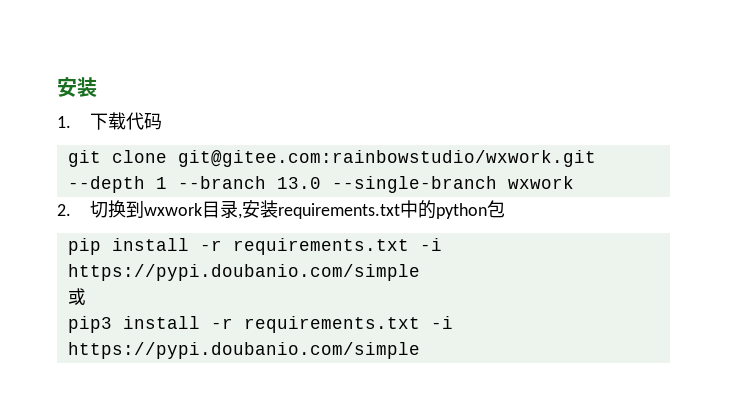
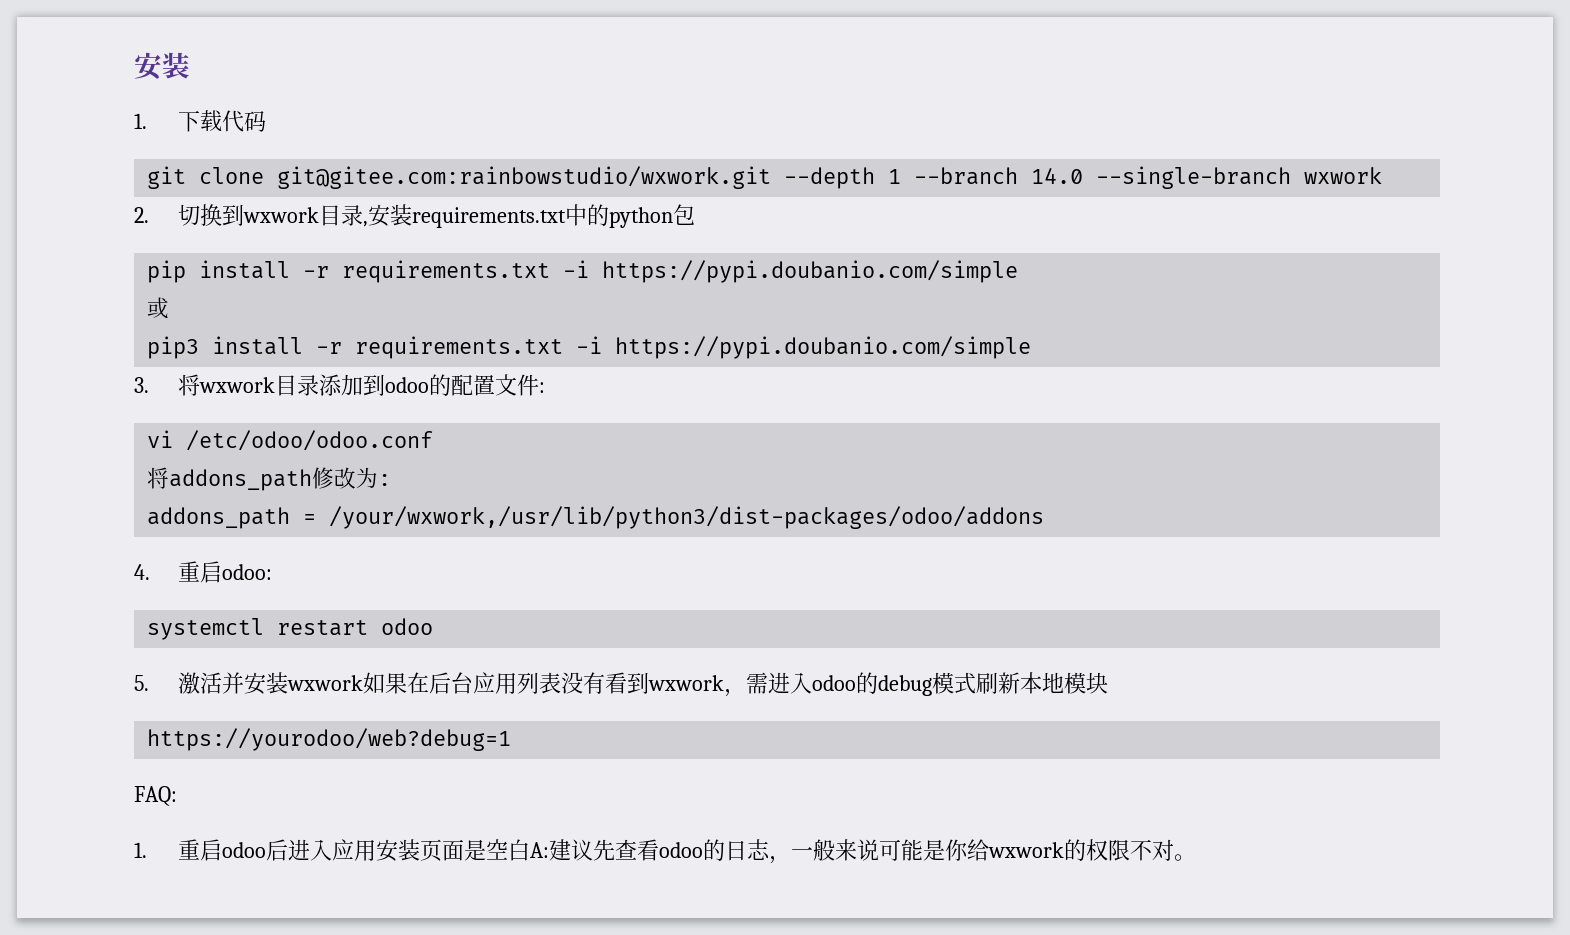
[276,177,321,189] 13.0 -> [1031,168,1084,184] 14.0
(420, 350) none -> [134,374,545,396] [147,430,434,451] [147,467,392,491] [147,506,1045,529] [134,561,272,583] [147,618,434,640] [134,672,1108,697] [147,728,512,751] [134,786,177,806] [134,839,1196,864] // 3.将wxwork目录添加到odoo的配置文件: // vi /etc/odoo/odoo.conf // 将addons_path修改为: // addons_path = /your/wxwork,/usr/lib/python3/dist-packages/odoo/addons // 4.重启odoo: // systemctl restart odoo // 5.激活并安装wxwork如果在后台应用列表没有看到wxwork，需进入odoo的debug模式刷新本地模块 // https://yourodoo/web?debug=1 // FAQ: // 1.重启odoo后进入应用安装页面是空白A:建议先查看odoo的日志，一般来说可能是你给wxwork的权限不对。

